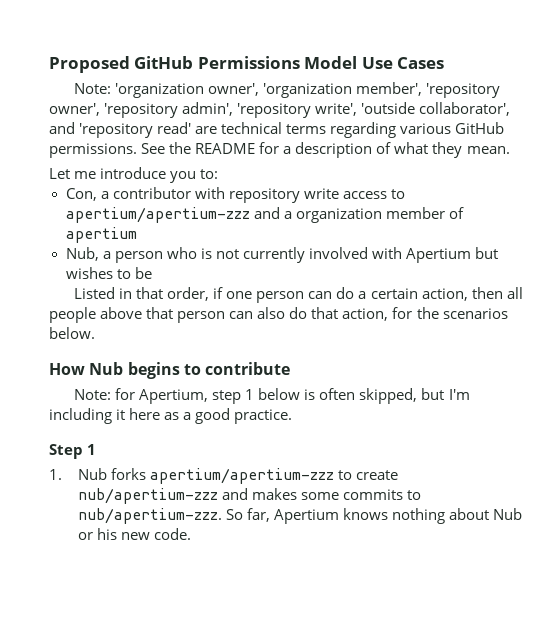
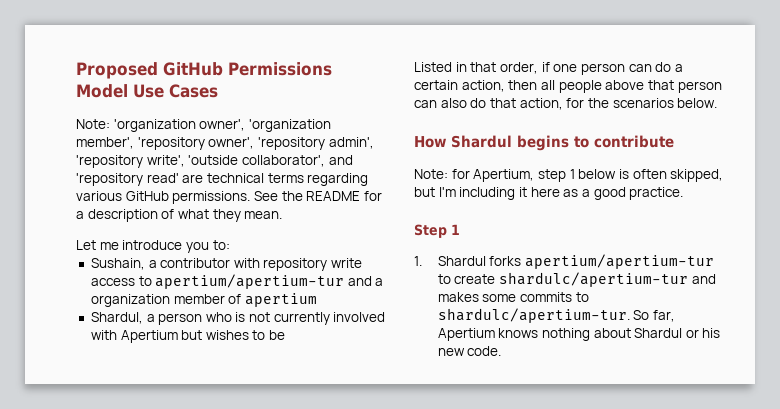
[65,188,97,201] Con, -> [90,258,145,270] Sushain,
[65,207,250,223] apertium/apertium-zzz -> [155,274,345,289] apertium/apertium-tur
[65,247,99,261] Nub, -> [90,312,143,324] Shardul,
[89,362,124,375] Nub -> [451,135,512,148] Shardul
[77,468,334,484] Nub forks apertium/apertium-zzz -> [437,254,714,269] Shardul forks apertium/apertium-tur
[77,488,218,504] nub/apertium-zzz -> [498,272,688,287] shardulc/apertium-tur
[77,508,222,524] nub/apertium-zzz. -> [437,308,630,323] shardulc/apertium-tur.
[493,508,523,520] Nub -> [634,328,683,338] Shardul

